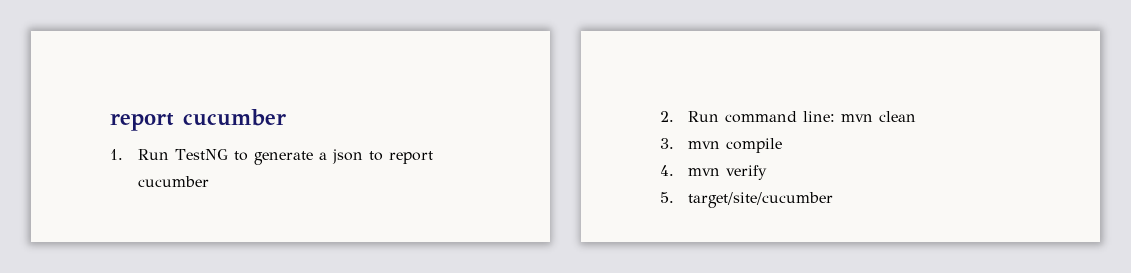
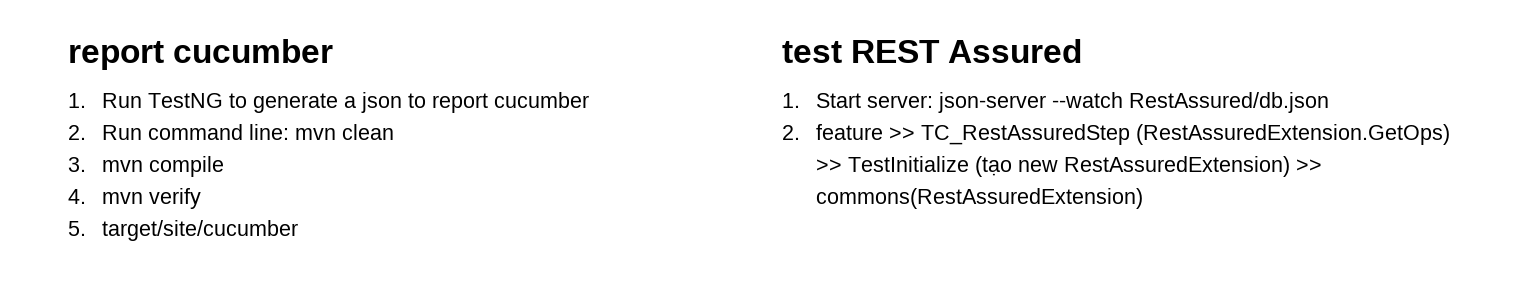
(833, 200) none -> [782,39,1083,63] [782,92,1329,113] [782,124,1450,145] [815,156,1322,177] [815,188,1143,209] // test REST Assured // 1. Start server: json-server --watch RestAssured/db.json // 2. feature >> TC_RestAssuredStep (RestAssuredExtension.GetOps) >> TestInitialize (tạo new RestAssuredExtension) >> commons(RestAssuredExtension)

